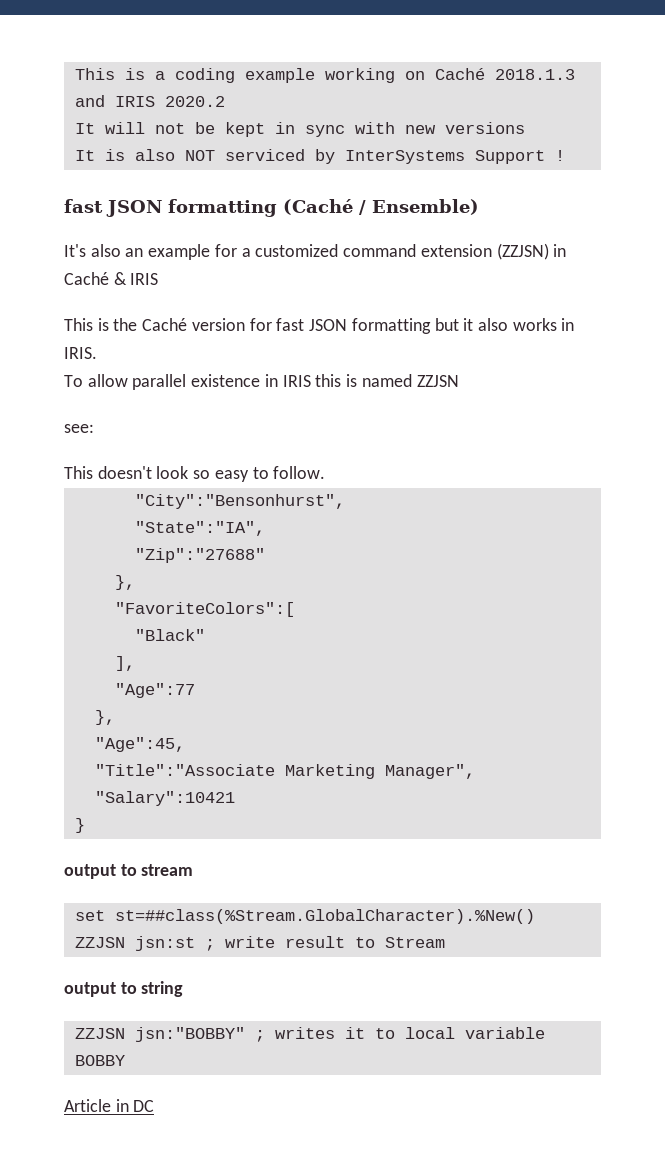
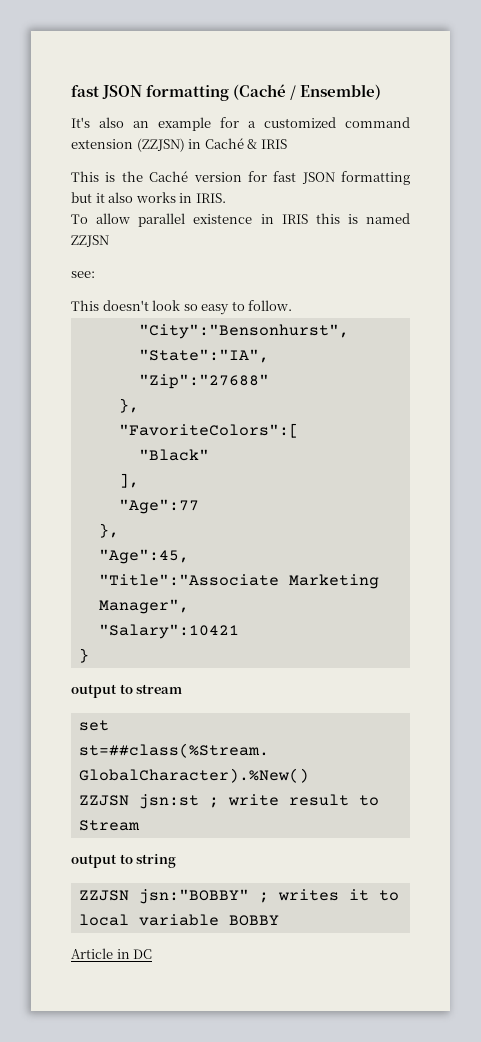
[74,68,575,83] [74,95,225,107] [74,122,525,137] [74,149,565,164] This is a coding example working on Caché 2018.1.3 and IRIS 2020.2 // It will not be kept in sync with new versions // It is also NOT serviced by InterSystems Support ! // -> (71, 91) none

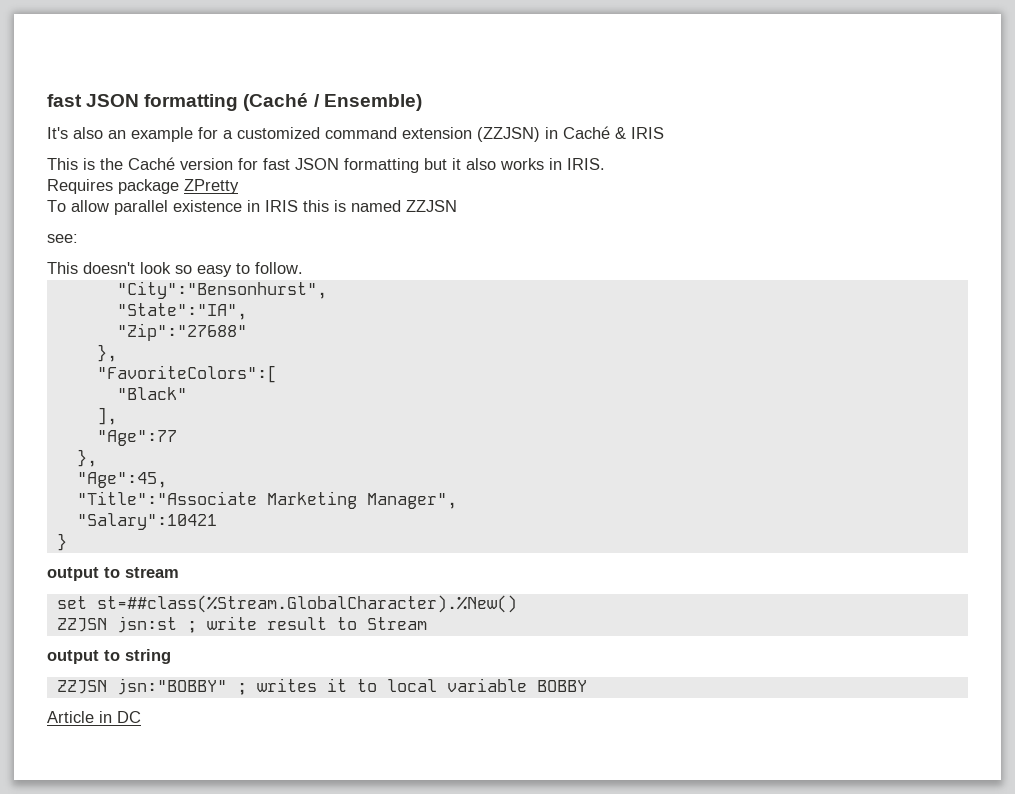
(226, 198) none -> [47,179,239,194] // Requires package ZPretty

